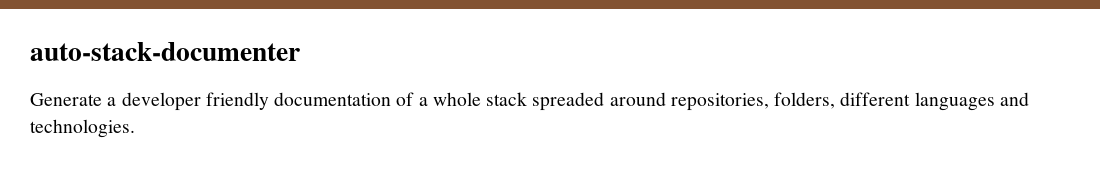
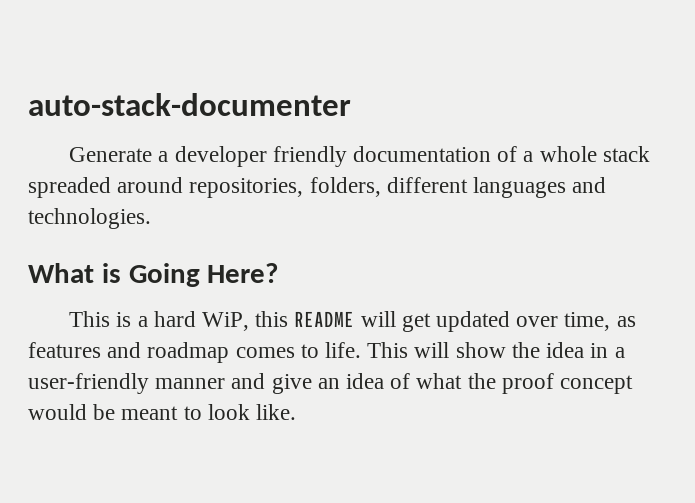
(135, 128) none -> [28,263,279,287] [69,311,636,332] [28,342,625,363] [28,373,634,394] [28,404,297,420] // What is Going Here? // This is a hard WiP, this README will get updated over time, as features and roadmap comes to life. This will show the idea in a user-friendly manner and give an idea of what the proof concept would be meant to look like.

